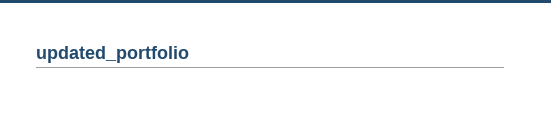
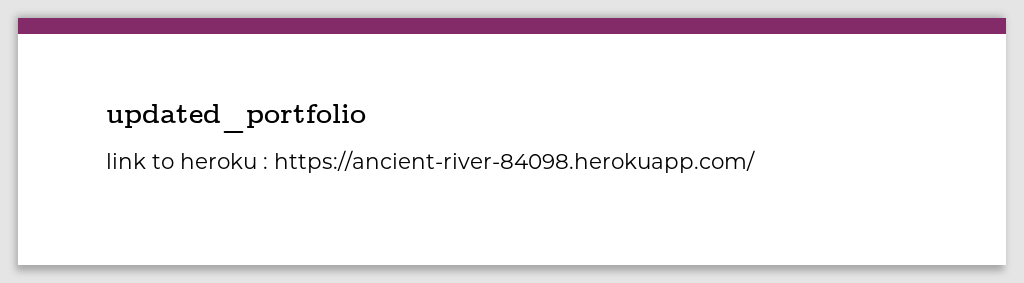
(189, 54) none -> [106,150,755,173] // link to heroku : https://ancient-river-84098.herokuapp.com/

